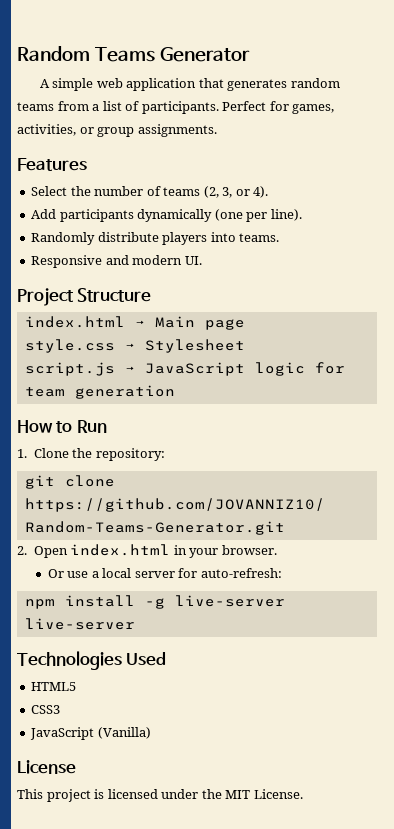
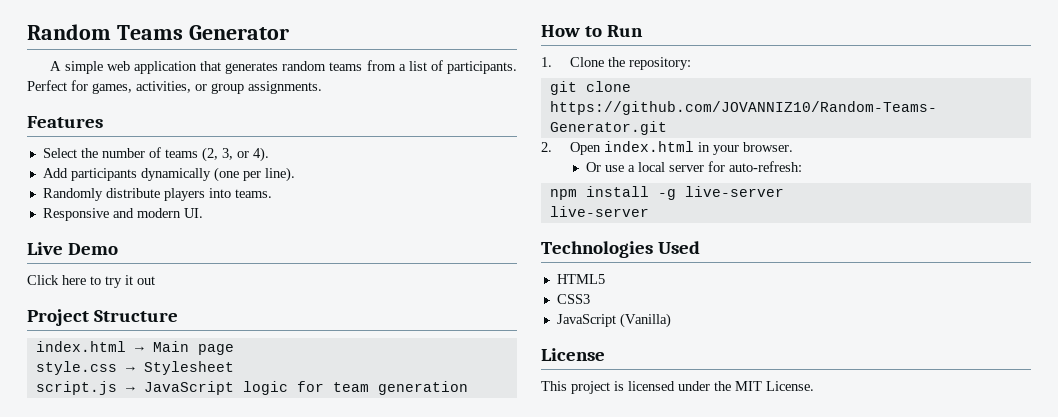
(202, 260) none -> [27,242,118,255] [27,275,155,288] // Live Demo // Click here to try it out

